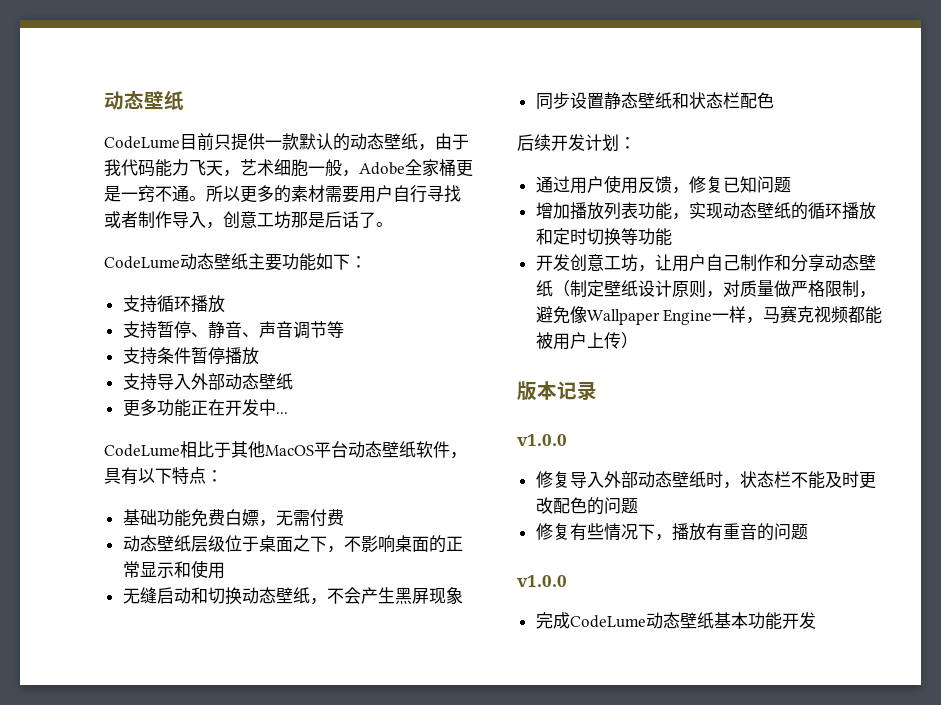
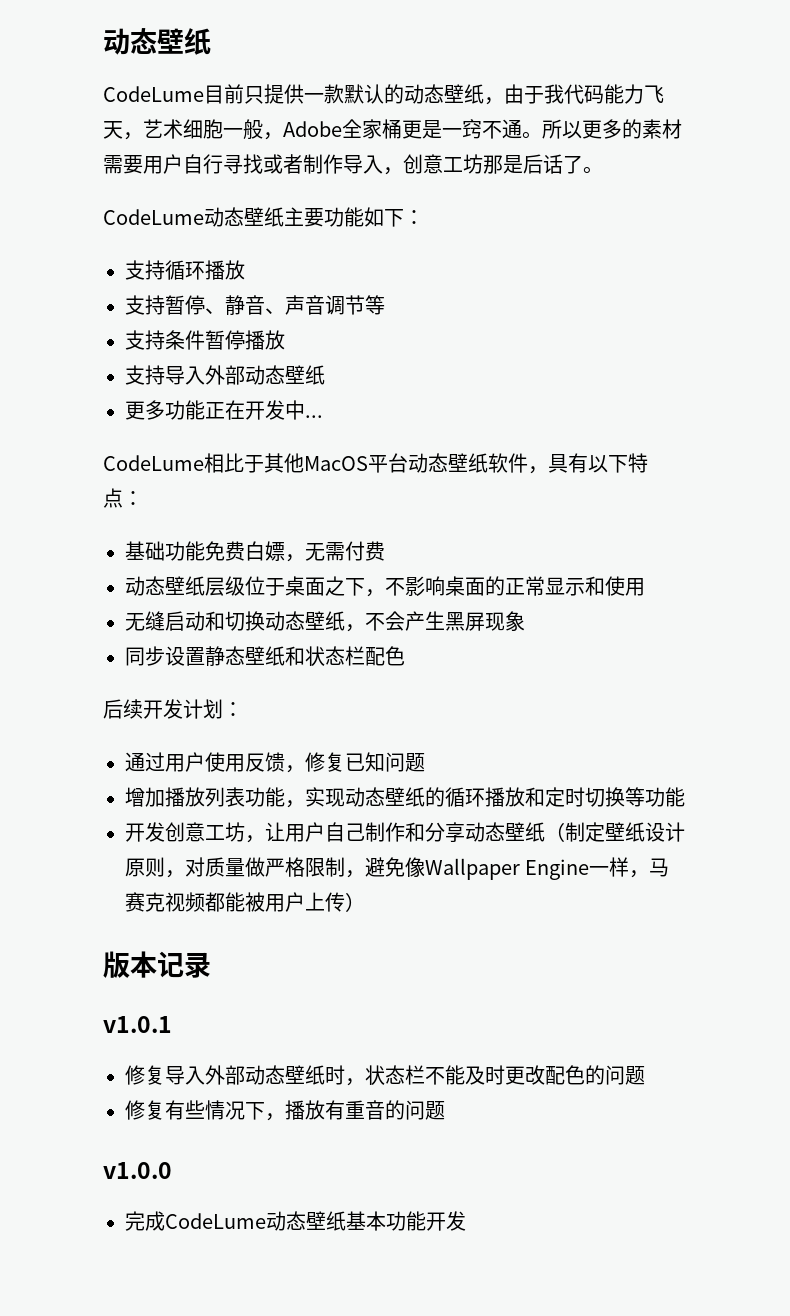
[517,434,567,446] v1.0.0 -> [103,1016,172,1033] v1.0.1

